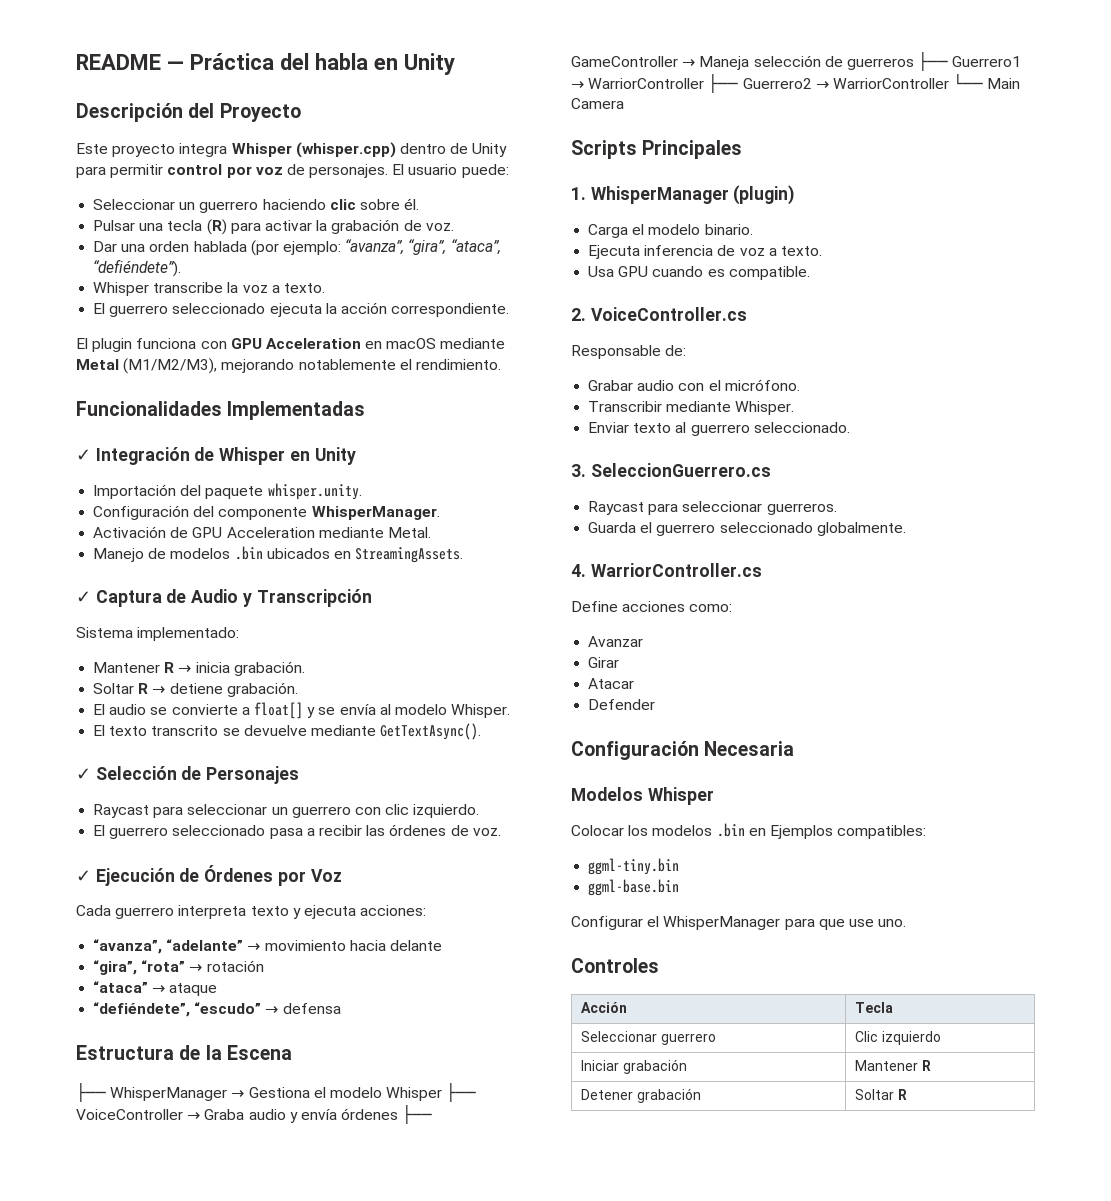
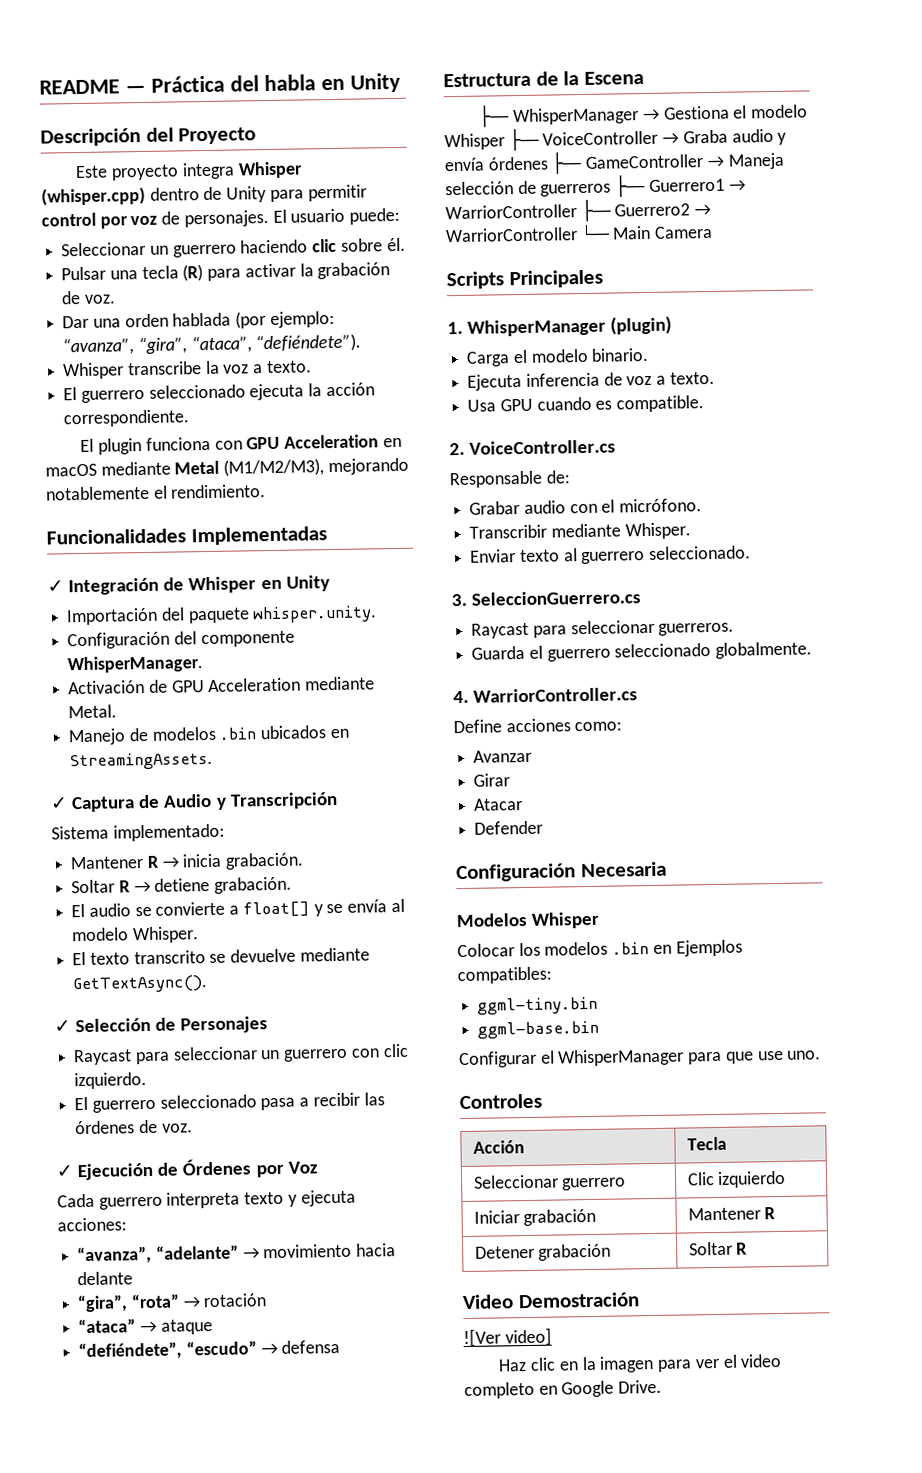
(907, 1094) none -> [462,1292,640,1310] [463,1327,552,1348] [498,1353,783,1373] [464,1379,663,1400] // Video Demostración // ![Ver video] // Haz clic en la imagen para ver el video completo en Google Drive.

